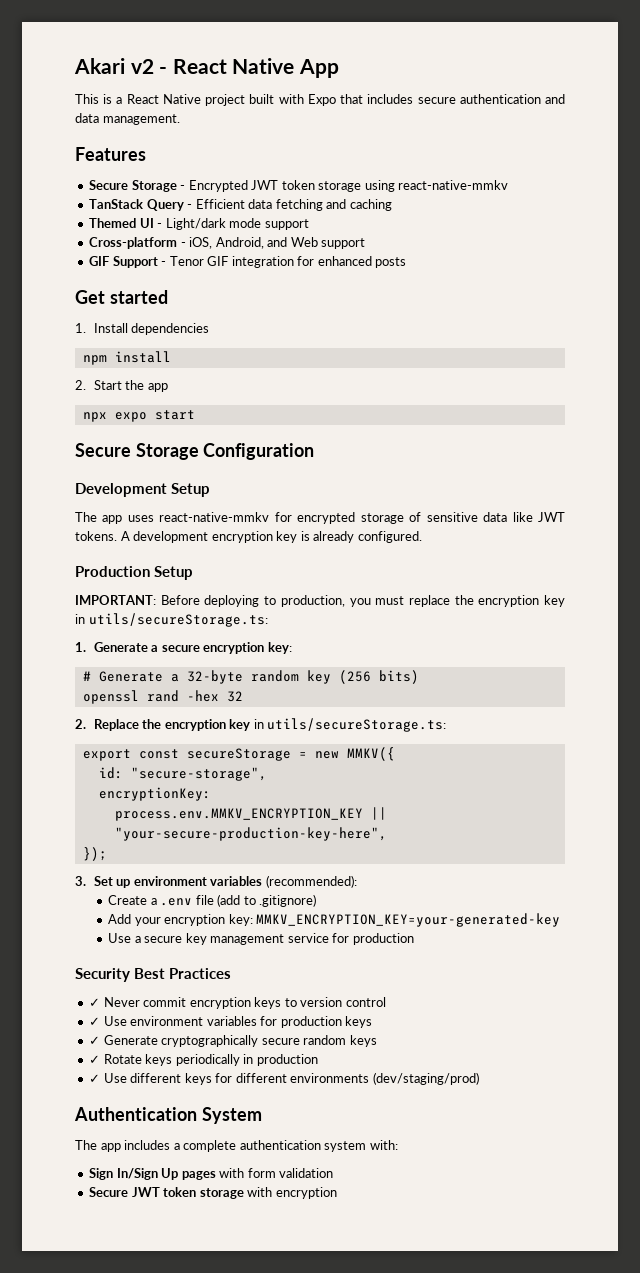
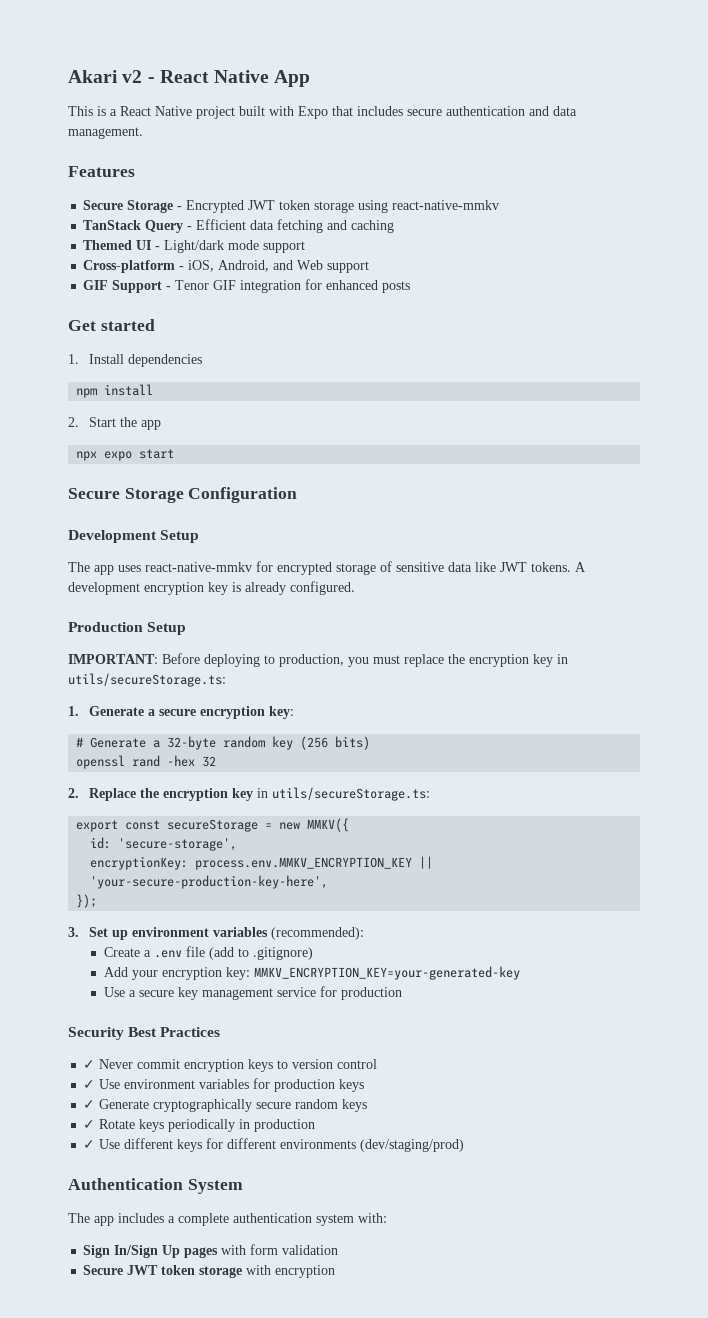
[130,767,267,781] "secure-storage", -> [118,838,238,851] 'secure-storage',
(211, 794) // -> (189, 863) none
[114,827,387,841] "your-secure-production-key-here", -> [90,875,329,889] 'your-secure-production-key-here',

